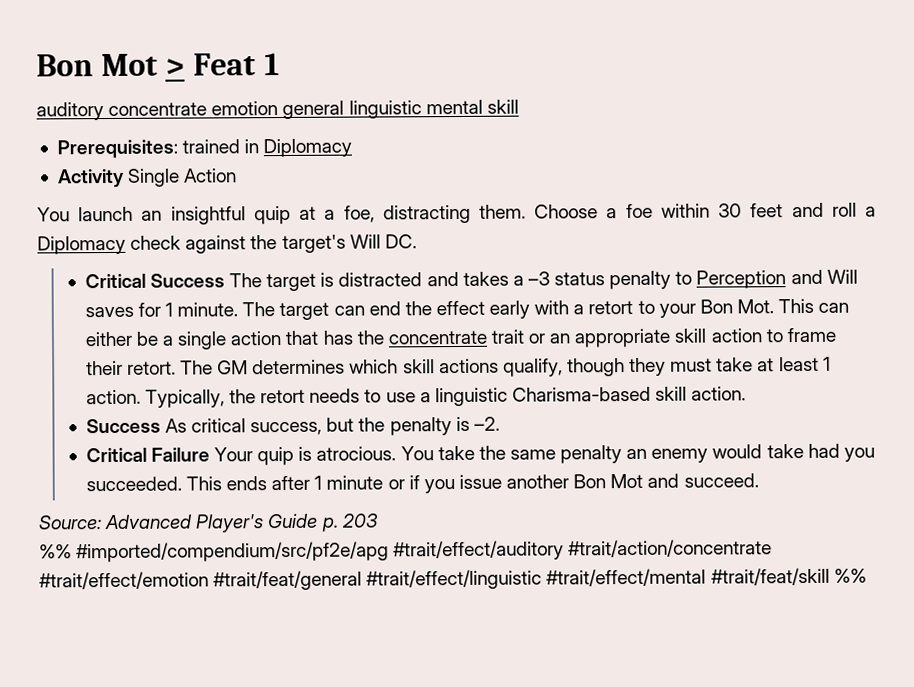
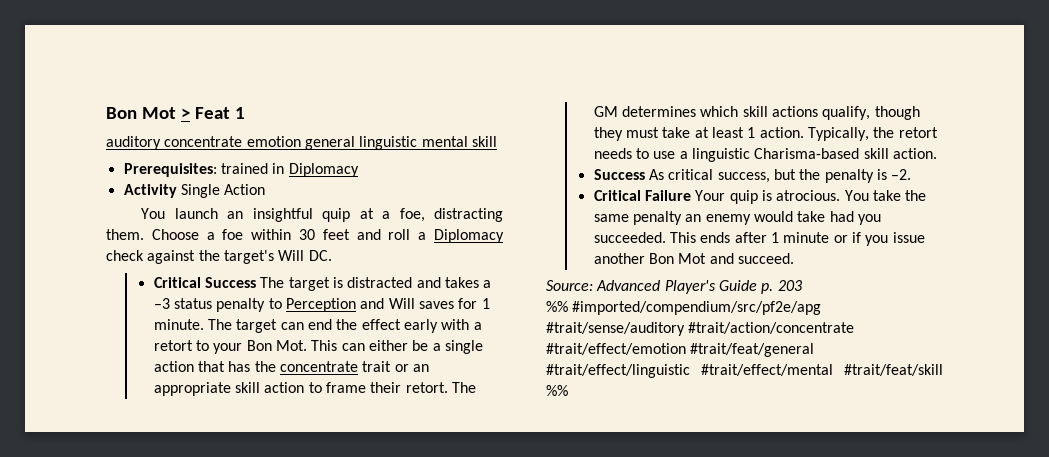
[393,540,565,561] #trait/effect/auditory -> [546,322,685,336] #trait/sense/auditory

